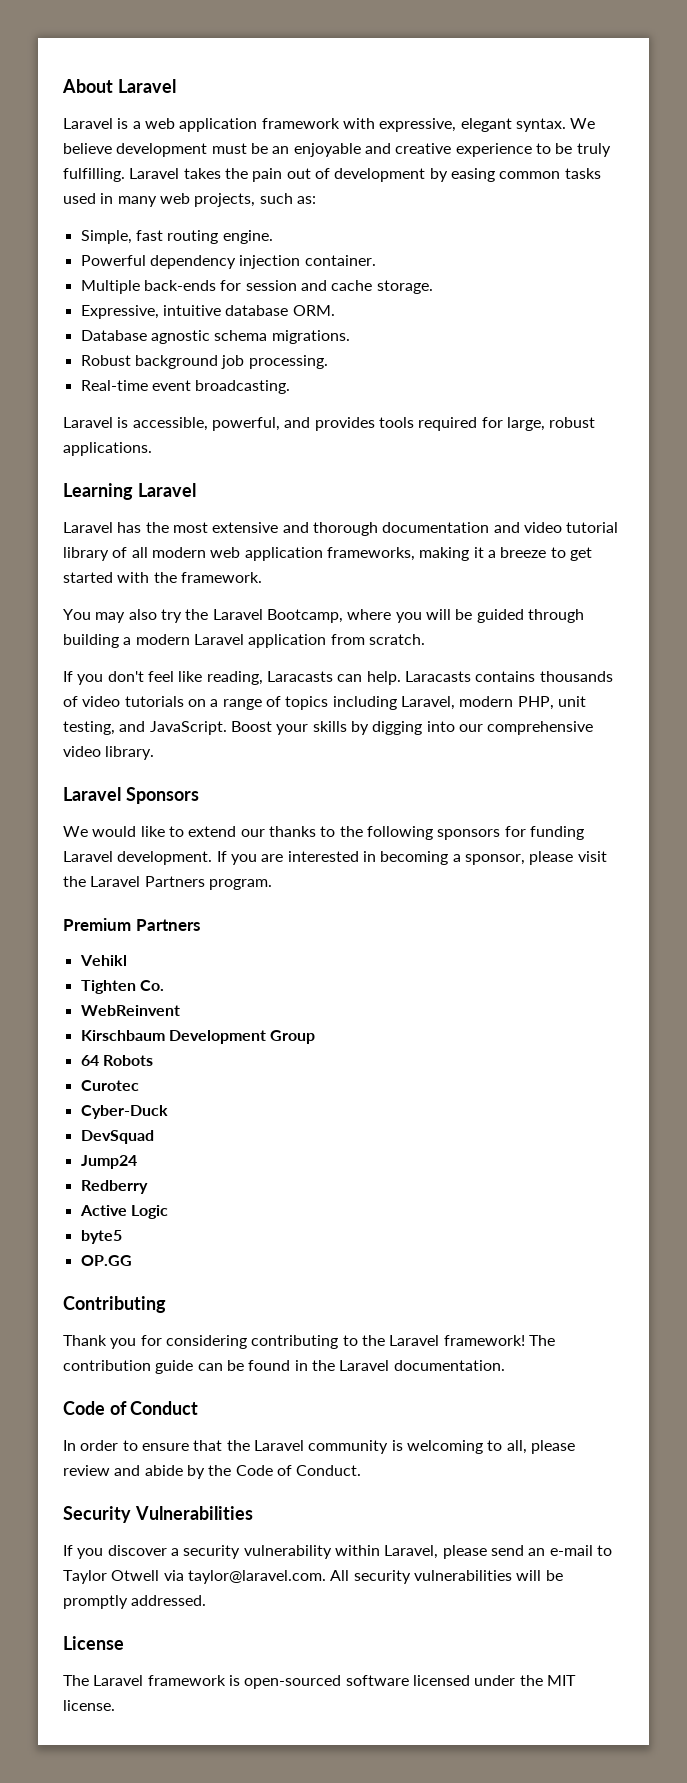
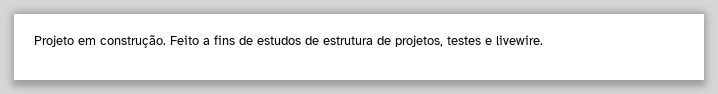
[62,79,176,93] [63,118,596,132] [63,143,611,157] [63,168,601,182] [63,193,316,207] [80,230,273,244] [80,255,376,269] [80,280,433,294] [80,305,335,319] [80,330,350,344] [80,355,328,369] [80,380,291,394] [63,417,596,431] [63,442,152,456] [63,483,196,500] [63,522,619,536] [63,547,592,561] [63,572,262,583] [63,609,584,623] [63,634,425,648] [63,671,613,685] [63,696,586,710] [63,721,594,735] [63,746,155,760] [63,787,199,804] [63,826,584,840] [63,851,607,865] [63,876,272,890] [63,918,200,931] [79,955,127,966] [80,980,164,994] [80,1005,180,1016] [80,1030,316,1044] [80,1055,153,1066] [80,1080,139,1091] [80,1105,168,1119] [80,1130,154,1144] [80,1155,137,1169] [80,1180,148,1194] [79,1205,168,1219] [80,1230,122,1244] [80,1255,132,1266] [63,1296,166,1313] [63,1335,555,1349] [63,1360,505,1374] [63,1401,199,1415] [63,1440,575,1454] [63,1465,362,1479] [63,1506,253,1523] [63,1545,612,1559] [63,1570,563,1584] [63,1595,207,1609] [63,1636,124,1650] [63,1675,576,1689] [63,1700,115,1711] About Laravel // Laravel is a web application framework with expressive, elegant syntax. We believe development must be an enjoyable and creative experience to be truly fulfilling. Laravel takes the pain out of development by easing common tasks used in many web projects, such as: // Simple, fast routing engine. // Powerful dependency injection container. // Multiple back-ends for session and cache storage. // Expressive, intuitive database ORM. // Database agnostic schema migrations. // Robust background job processing. // Real-time event broadcasting. // Laravel is accessible, powerful, and provides tools required for large, robust applications. // Learning Laravel // Laravel has the most extensive and thorough documentation and video tutorial library of all modern web application frameworks, making it a breeze to get started with the framework. // You may also try the Laravel Bootcamp, where you will be guided through building a modern Laravel application from scratch. // If you don't feel like reading, Laracasts can help. Laracasts contains thousands of video tutorials on a range of topics including Laravel, modern PHP, unit testing, and JavaScript. Boost your skills by digging into our comprehensive video library. // Laravel Sponsors // We would like to extend our thanks to the following sponsors for funding Laravel development. If you are interested in becoming a sponsor, please visit the Laravel Partners program. // Premium Partners // Vehikl // Tighten Co. // WebReinvent // Kirschbaum Development Group // 64 Robots // Curotec // Cyber-Duck // DevSquad // Jump24 // Redberry // Active Logic // byte5 // OP.GG // Contributing // Thank you for considering contributing to the Laravel framework! The contribution guide can be found in the Laravel documentation. // Code of Conduct // In order to ensure that the Laravel community is welcoming to all, please review and abide by the Code of Conduct. // Security Vulnerabilities // If you discover a security vulnerability within Laravel, please send an e-mail to Taylor Otwell via taylor@laravel.com. All security vulnerabilities will be promptly addressed. // License // The Laravel framework is open-sourced software licensed under the MIT license. -> [34,35,543,48] Projeto em construção. Feito a fins de estudos de estrutura de projetos, testes e livewire.

